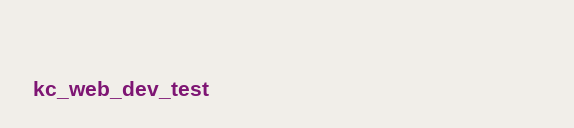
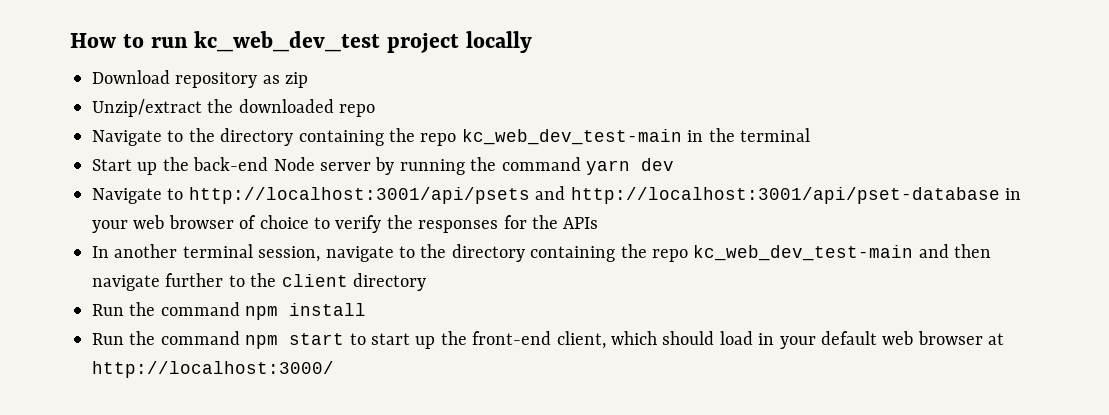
[33,81,209,99] kc_web_dev_test -> [70,31,532,53] [92,70,309,88] [92,99,376,117] [92,128,810,146] [92,157,674,175] [92,186,1021,204] [92,215,599,233] [92,244,992,262] [92,273,426,291] [92,302,367,320] [92,331,1005,349] [92,361,334,378] How to run kc_web_dev_test project locally // Download repository as zip // Unzip/extract the downloaded repo // Navigate to the directory containing the repo kc_web_dev_test-main in the terminal // Start up the back-end Node server by running the command yarn dev // Navigate to http://localhost:3001/api/psets and http://localhost:3001/api/pset-database in your web browser of choice to verify the responses for the APIs // In another terminal session, navigate to the directory containing the repo kc_web_dev_test-main and then navigate further to the client directory // Run the command npm install // Run the command npm start to start up the front-end client, which should load in your default web browser at http://localhost:3000/

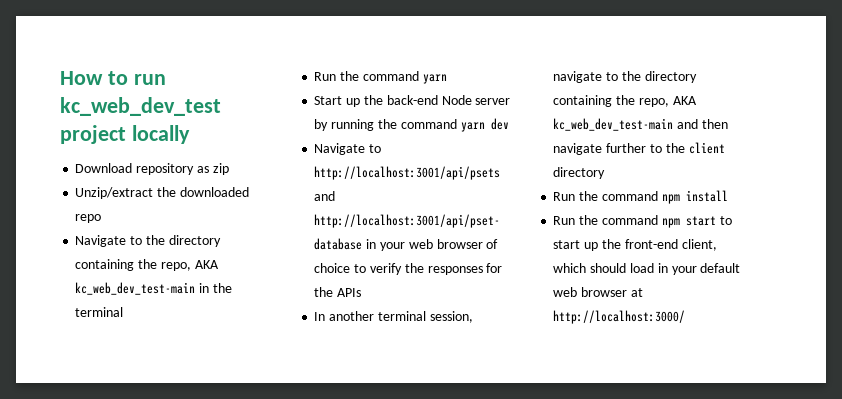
[420,133,457,146] repo -> [160,260,219,271] repo, AKA
(810, 135) none -> [314,71,447,84] // Run the command yarn
[651,249,688,262] repo -> [638,96,697,107] repo, AKA

